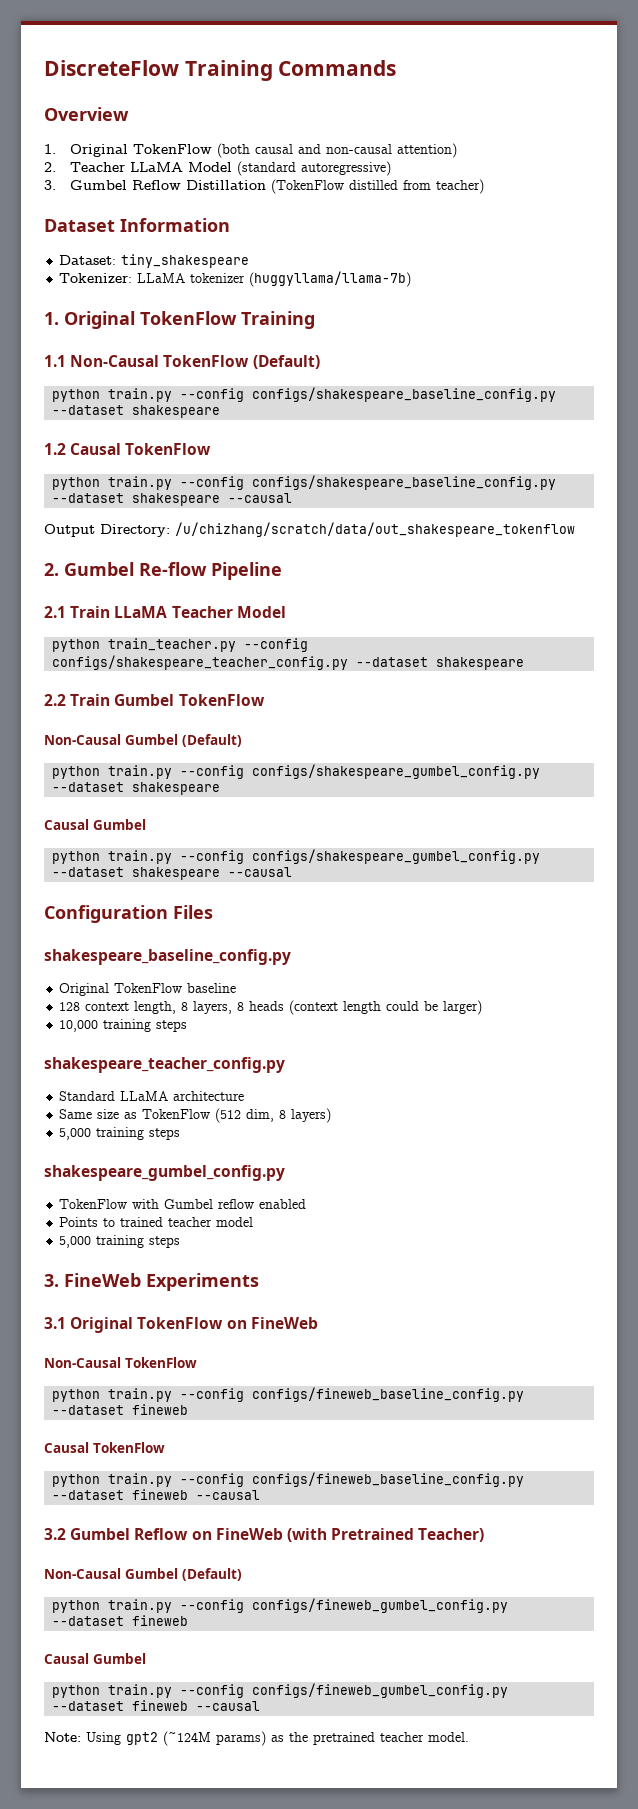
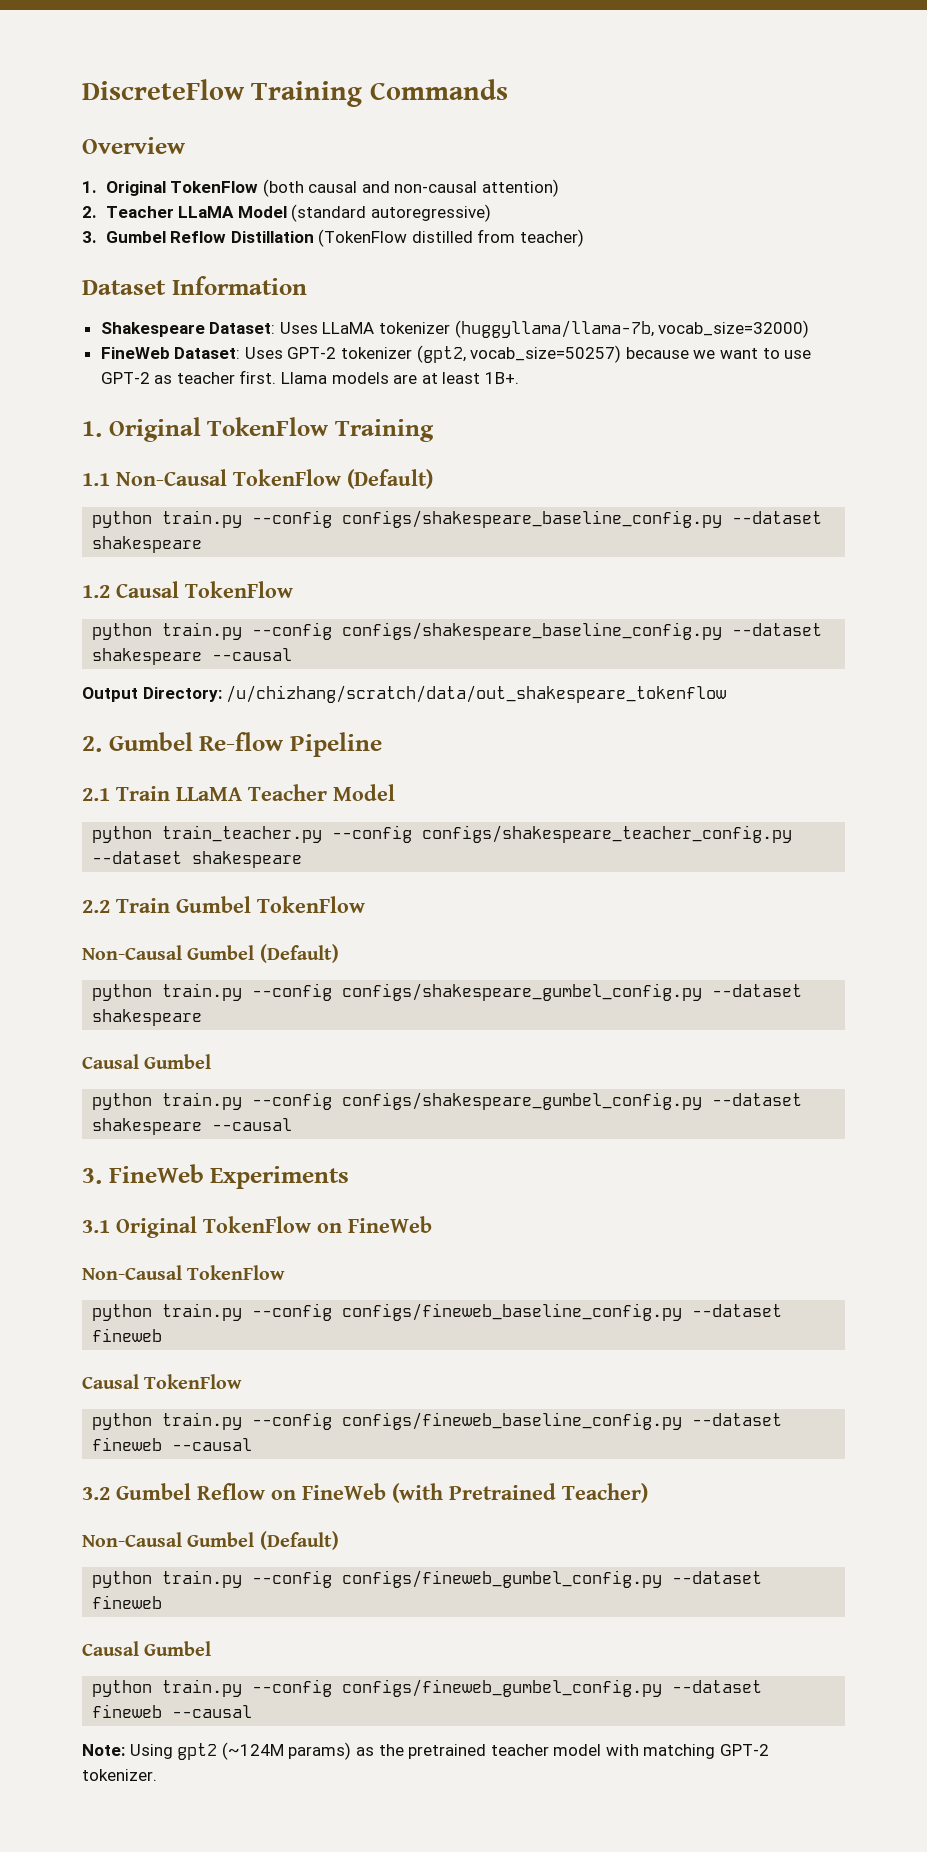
[59,254,250,268] [59,271,412,287] Dataset: tiny_shakespeare // Tokenizer: LLaMA tokenizer (huggyllama/llama-7b) -> [100,320,810,338] [100,345,812,363] [100,370,520,384] Shakespeare Dataset: Uses LLaMA tokenizer (huggyllama/llama-7b, vocab_size=32000) // FineWeb Dataset: Uses GPT-2 tokenizer (gpt2, vocab_size=50257) because we want to use GPT-2 as teacher first. Llama models are at least 1B+.
[44,905,213,923] [44,949,291,965] [59,983,237,996] [59,1000,483,1015] [59,1019,188,1032] [44,1057,285,1073] [59,1091,245,1101] [59,1108,332,1123] [59,1127,181,1140] [44,1165,285,1181] [59,1199,307,1209] [59,1217,254,1227] [59,1235,181,1248] // Configuration Files // shakespeare_baseline_config.py // Original TokenFlow baseline // 128 context length, 8 layers, 8 heads (context length could be larger) // 10,000 training steps // shakespeare_teacher_config.py // Standard LLaMA architecture // Same size as TokenFlow (512 dim, 8 layers) // 5,000 training steps // shakespeare_gumbel_config.py // TokenFlow with Gumbel reflow enabled // Points to trained teacher model // 5,000 training steps -> (293, 1124) none
[428,1732,469,1742] model. -> [553,1744,770,1759] [82,1769,157,1781] model with matching GPT-2 tokenizer.

